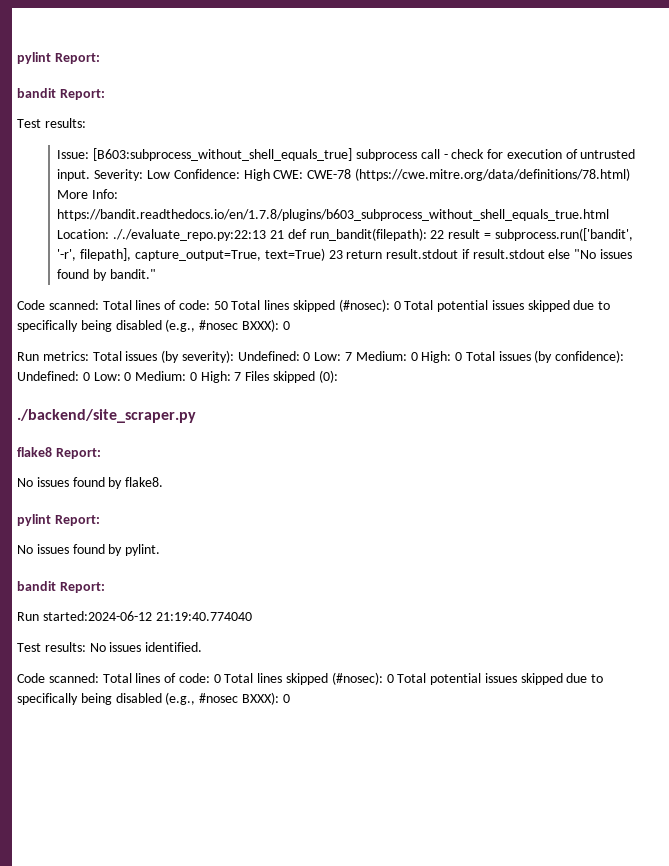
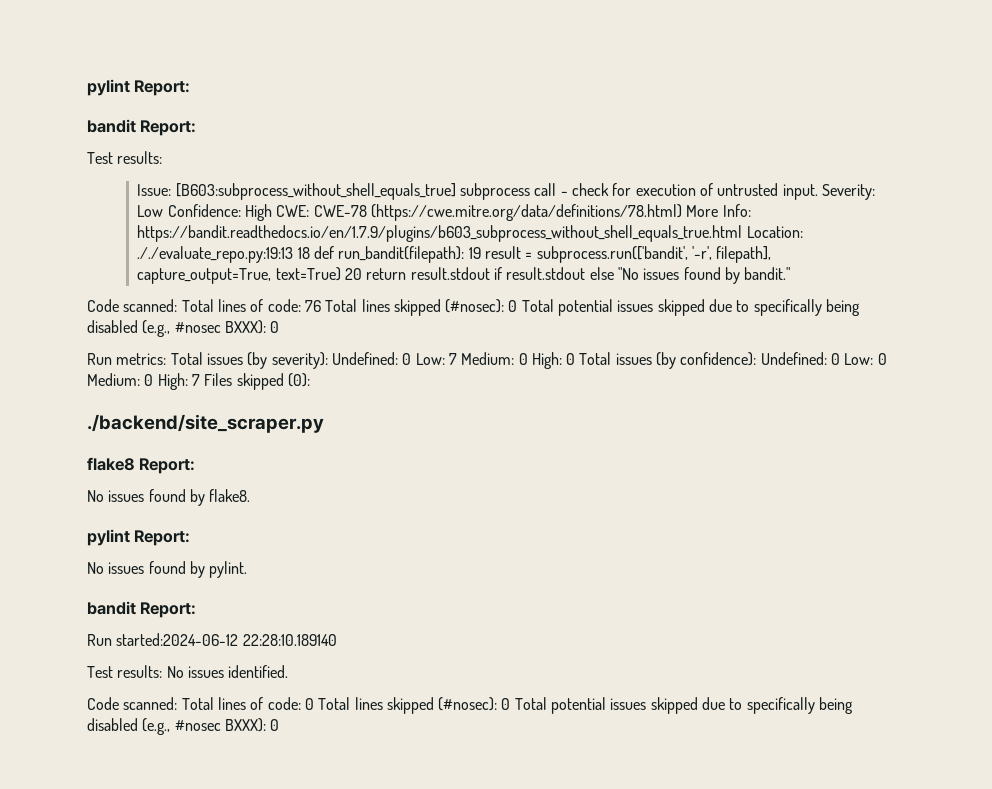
[57,209,610,221] [57,229,284,241] https://bandit.readthedocs.io/en/1.7.8/plugins/b603_subprocess_without_shell_equals_true.html Location: ././evaluate_repo.py:22:13 21 -> [137,225,803,242] [137,246,310,263] https://bandit.readthedocs.io/en/1.7.9/plugins/b603_subprocess_without_shell_equals_true.html Location: ././evaluate_repo.py:19:13 18
[430,230,445,239] 22 -> [468,247,481,259] 19
[328,250,343,259] 23 -> [345,268,363,280] 20
[213,301,228,310] 50 -> [304,300,321,312] 76
[155,612,252,621] 21:19:40.774040 -> [242,634,337,646] 22:28:10.189140

